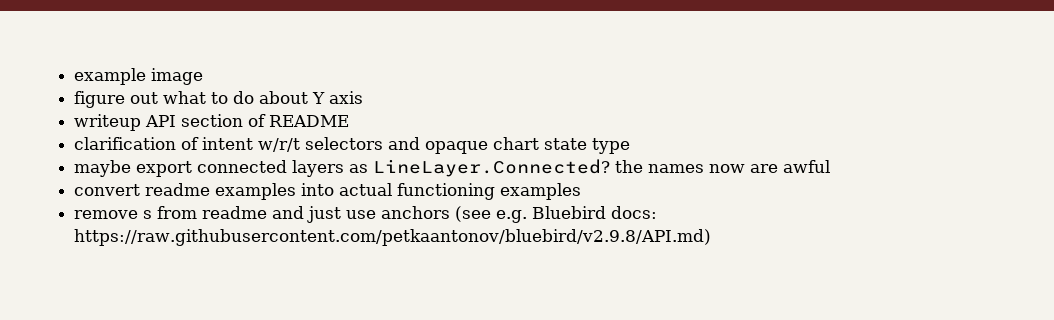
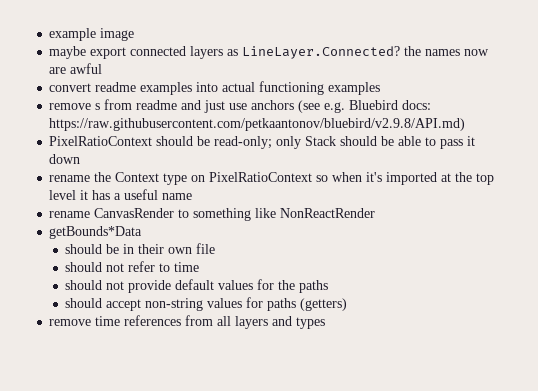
[74,91,364,108] [74,114,350,131] [74,137,631,154] // figure out what to do about Y axis // writeup API section of README // clarification of intent w/r/t selectors and opaque chart state type -> (135, 34) none
(712, 237) none -> [49,136,476,149] [49,154,81,164] [49,172,495,185] [49,189,193,200] [49,208,376,221] [49,226,143,239] [65,243,216,254] [65,261,200,272] [65,279,329,293] [65,297,348,311] [49,315,326,329] // PixelRatioContext should be read-only; only Stack should be able to pass it down // rename the Context type on PixelRatioContext so when it's imported at the top level it has a useful name // rename CanvasRender to something like NonReactRender // getBounds*Data // should be in their own file // should not refer to time // should not provide default values for the paths // should accept non-string values for paths (getters) // remove time references from all layers and types

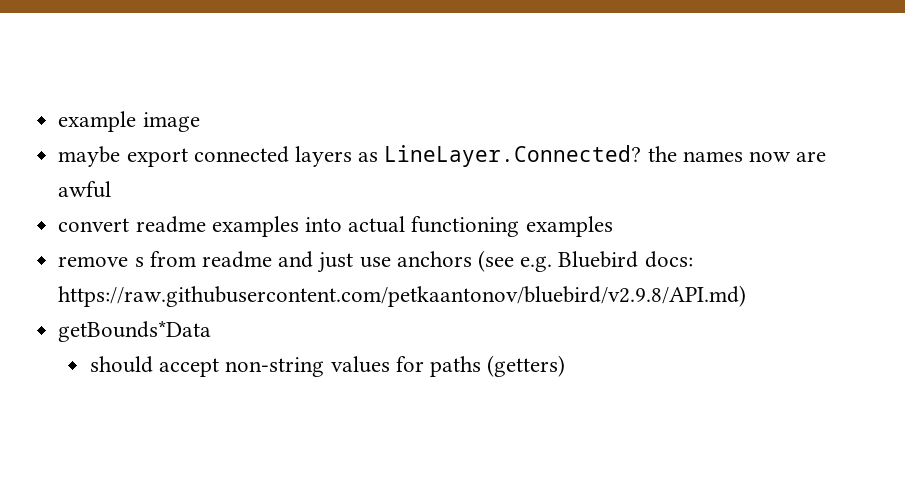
[49,136,476,149] [49,154,81,164] [49,172,495,185] [49,189,193,200] [49,208,376,221] [49,226,143,239] [65,243,216,254] [65,261,200,272] [65,279,329,293] PixelRatioContext should be read-only; only Stack should be able to pass it down // rename the Context type on PixelRatioContext so when it's imported at the top level it has a useful name // rename CanvasRender to something like NonReactRender // getBounds*Data // should be in their own file // should not refer to time // should not provide default values for the paths -> [58,320,212,342] getBounds*Data
[49,315,326,329] // remove time references from all layers and types -> (566, 366) none

